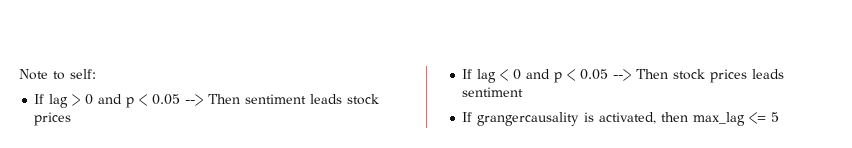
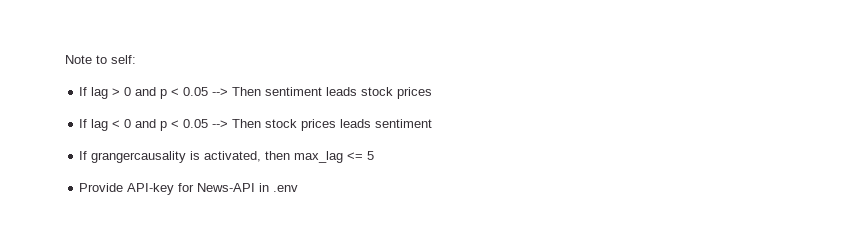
(780, 117) none -> [79,183,299,195] // Provide API-key for News-API in .env

